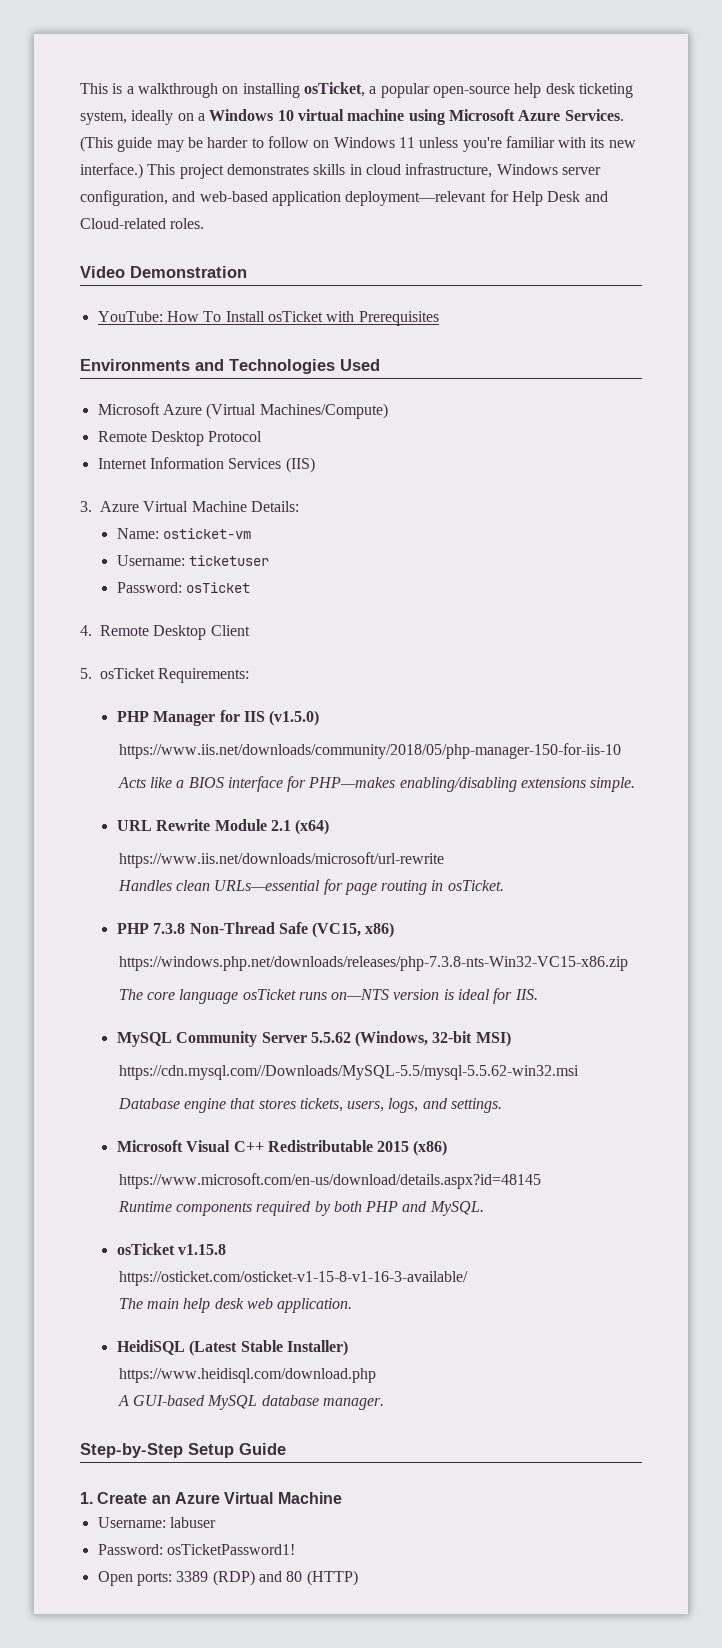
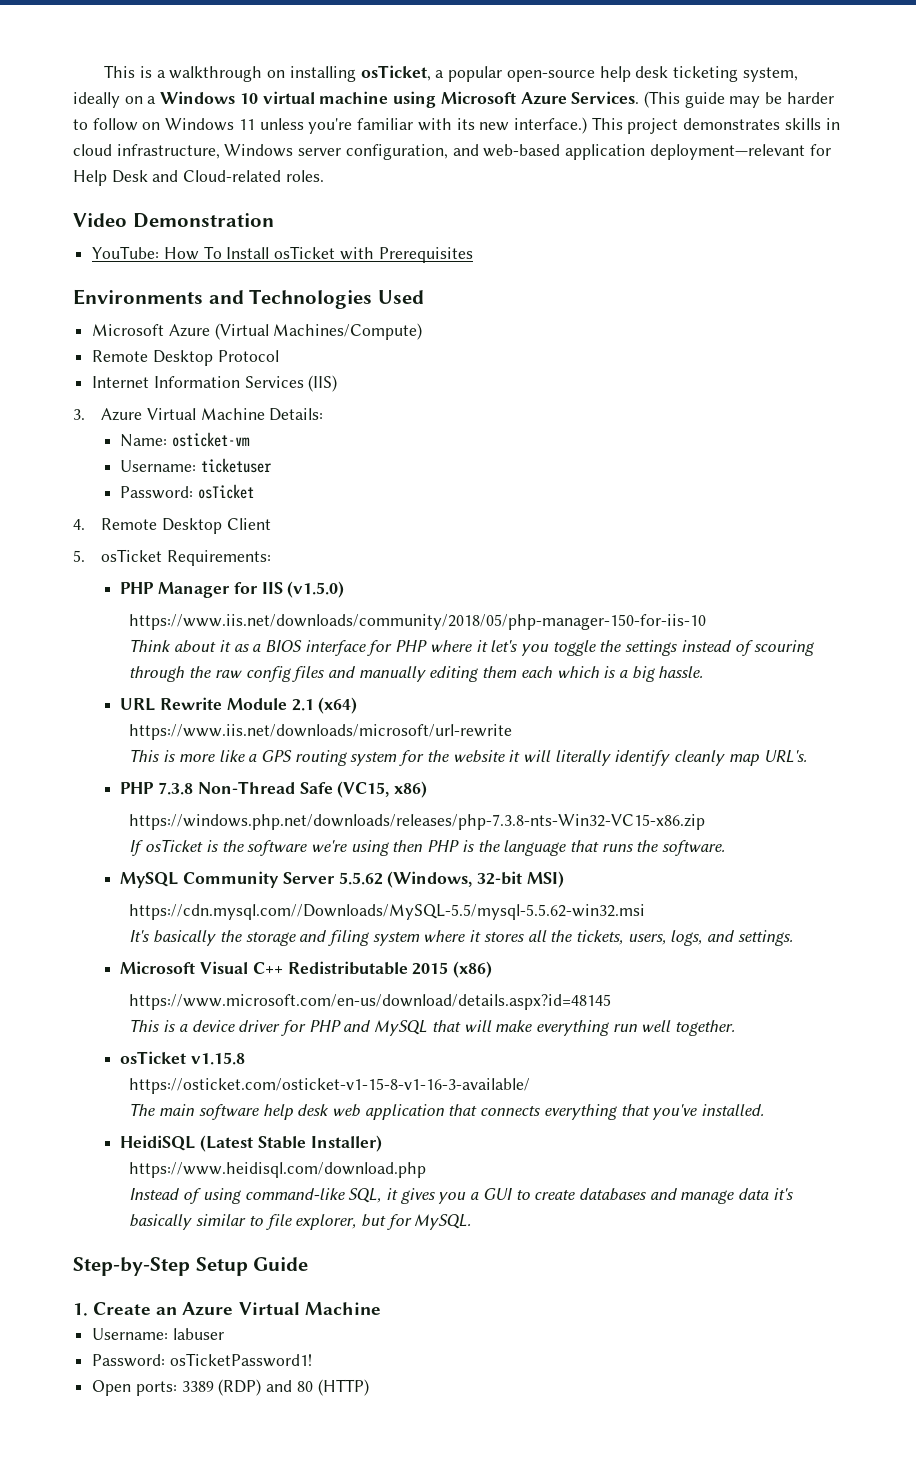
[117,776,636,792] Acts like a BIOS interface for PHP—makes enabling/disabling extensions simple. -> [129,639,815,656] [129,666,704,682] Think about it as a BIOS interface for PHP where it let's you toggle the settings instead of scouring through the raw config files and manually editing them each which is a big hassle.
[117,879,504,895] Handles clean URLs—essential for page routing in osTicket. -> [129,749,807,766] This is more like a GPS routing system for the website it will literally identify cleanly map URL's.
[118,988,538,1004] The core language osTicket runs on—NTS version is ideal for IIS. -> [129,839,726,856] If osTicket is the software we're using then PHP is the language that runs the software.
[117,1098,296,1113] Database engine that stores -> [129,930,573,946] It's basically the storage and filing system where it stores all the
[117,1201,484,1216] Runtime components required by both PHP and MySQL. -> [129,1019,736,1036] This is a device driver for PHP and MySQL that will make everything run well together.
(179, 1303) none -> [198,1104,259,1120] software
[277,1298,353,1313] application. -> [364,1104,765,1120] application that connects everything that you've installed.
[117,1395,384,1410] A GUI-based MySQL database manager. -> [129,1188,793,1204] [129,1214,472,1230] Instead of using command-like SQL, it gives you a GUI to create databases and manage data it's basically similar to file explorer, but for MySQL.

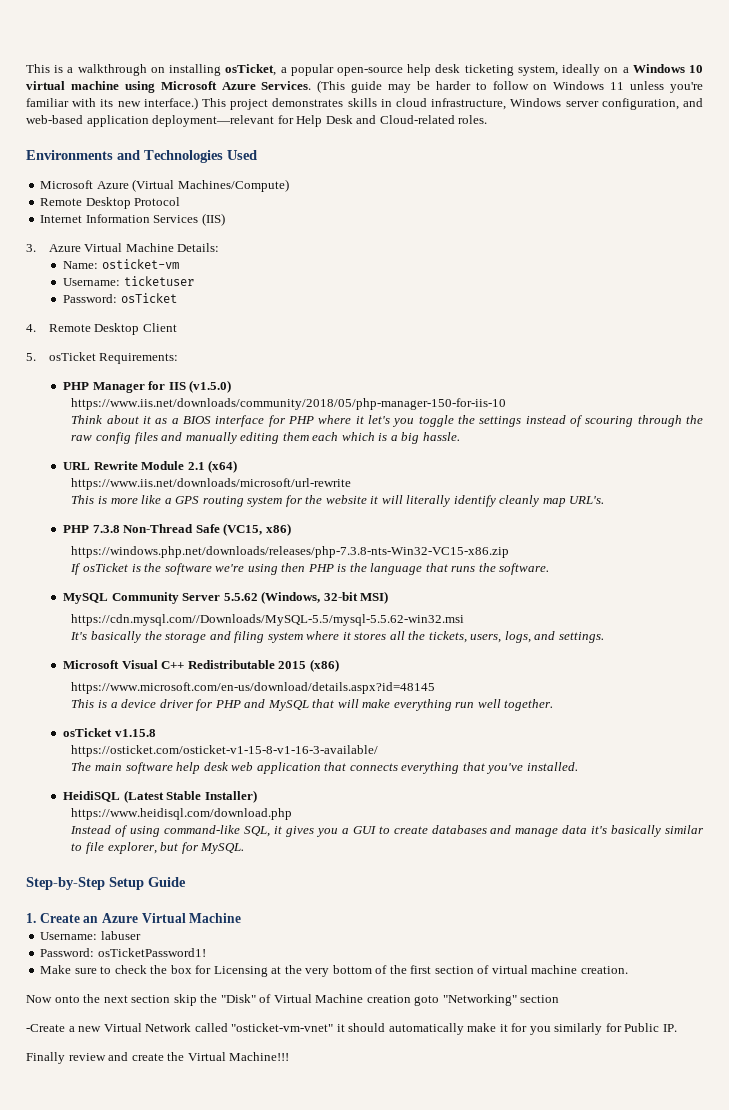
[73,213,274,228] [92,246,473,263] // Video Demonstration // YouTube: How To Install osTicket with Prerequisites -> (488, 119) none
[92,1379,369,1396] Open ports: 3389 (RDP) and 80 (HTTP) -> [40,965,628,977] [26,994,560,1006] [26,1023,677,1035] [26,1052,290,1064] Make sure to check the box for Licensing at the very bottom of the first section of virtual machine creation. // Now onto the next section skip the "Disk" of Virtual Machine creation goto "Networking" section // -Create a new Virtual Network called "osticket-vm-vnet" it should automatically make it for you similarly for Public IP. // Finally review and create the Virtual Machine!!!

